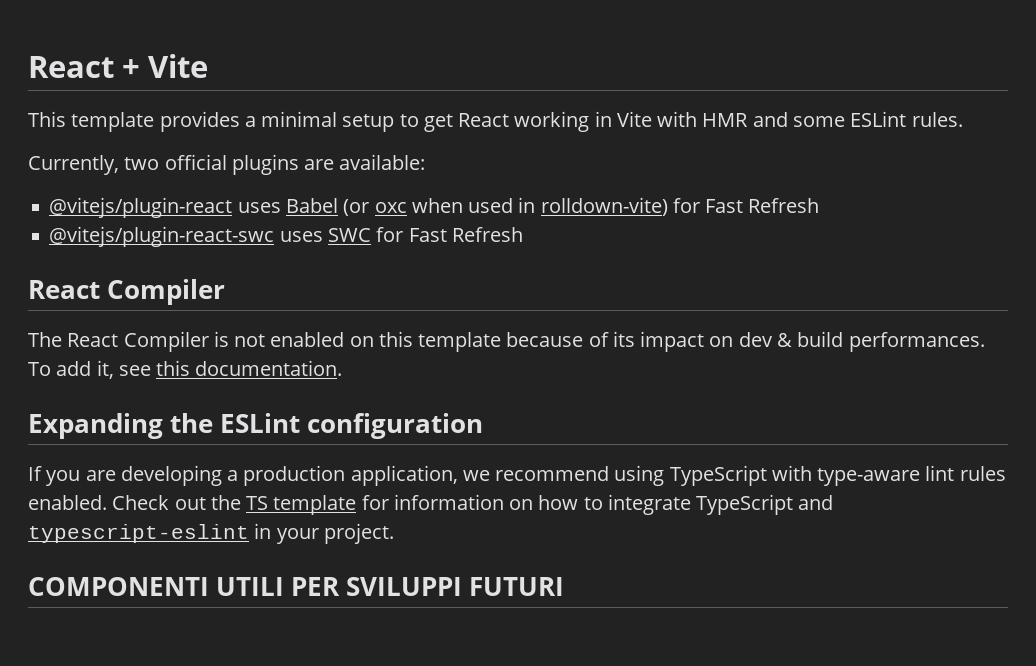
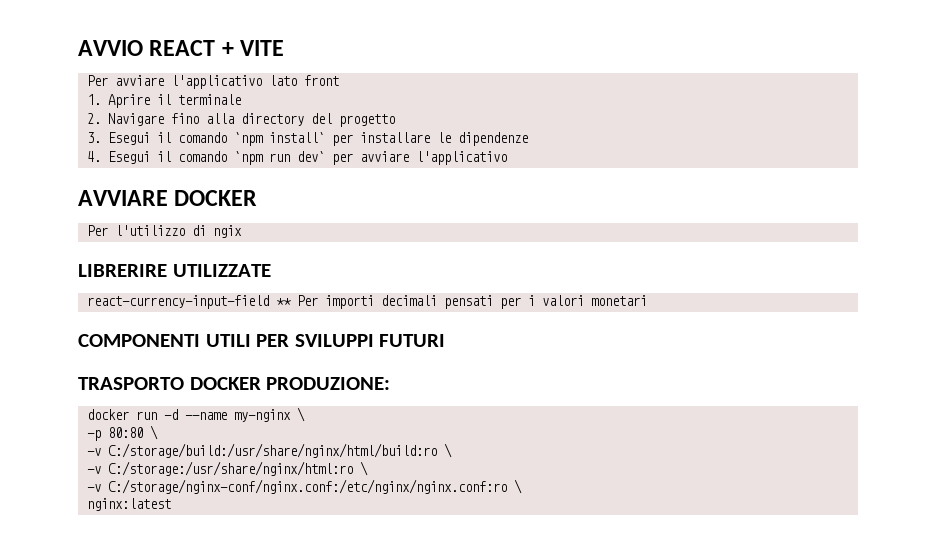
[28,54,209,78] [28,111,963,132] [28,154,426,175] [49,197,820,218] [49,226,523,247] [28,279,226,305] [28,331,985,352] [28,360,343,379] [28,413,484,439] [28,465,1006,486] [28,494,834,515] [28,523,394,544] React + Vite // This template provides a minimal setup to get React working in Vite with HMR and some ESLint rules. // Currently, two official plugins are available: // @vitejs/plugin-react uses Babel (or oxc when used in rolldown-vite) for Fast Refresh // @vitejs/plugin-react-swc uses SWC for Fast Refresh // React Compiler // The React Compiler is not enabled on this template because of its impact on dev & build performances. To add it, see this documentation. // Expanding the ESLint configuration // If you are developing a production application, we recommend using TypeScript with type-aware lint rules enabled. Check out the TS template for information on how to integrate TypeScript and typescript-eslint in your project. -> [78,40,285,56] [86,75,339,89] [86,94,241,108] [86,113,395,127] [86,132,528,146] [86,151,507,165] [78,190,258,206] [86,225,242,238] [78,264,271,277] [86,295,647,309] AVVIO REACT + VITE // Per avviare l'applicativo lato front // 1. Aprire il terminale // 2. Navigare fino alla directory del progetto // 3. Esegui il comando `npm install` per installare le dipendenze // 4. Esegui il comando `npm run dev` per avviare l'applicativo // AVVIARE DOCKER // Per l'utilizzo di ngix // LIBRERIRE UTILIZZATE // react-currency-input-field ** Per importi decimali pensati per i valori monetari
(565, 586) none -> [78,377,391,390] [86,407,305,422] [86,425,158,441] [86,443,452,458] [86,461,368,476] [86,479,522,494] [86,498,171,511] // TRASPORTO DOCKER PRODUZIONE: // docker run -d --name my-nginx \ // -p 80:80 \ // -v C:/storage/build:/usr/share/nginx/html/build:ro \ // -v C:/storage:/usr/share/nginx/html:ro \ // -v C:/storage/nginx-conf/nginx.conf:/etc/nginx/nginx.conf:ro \ // nginx:latest

